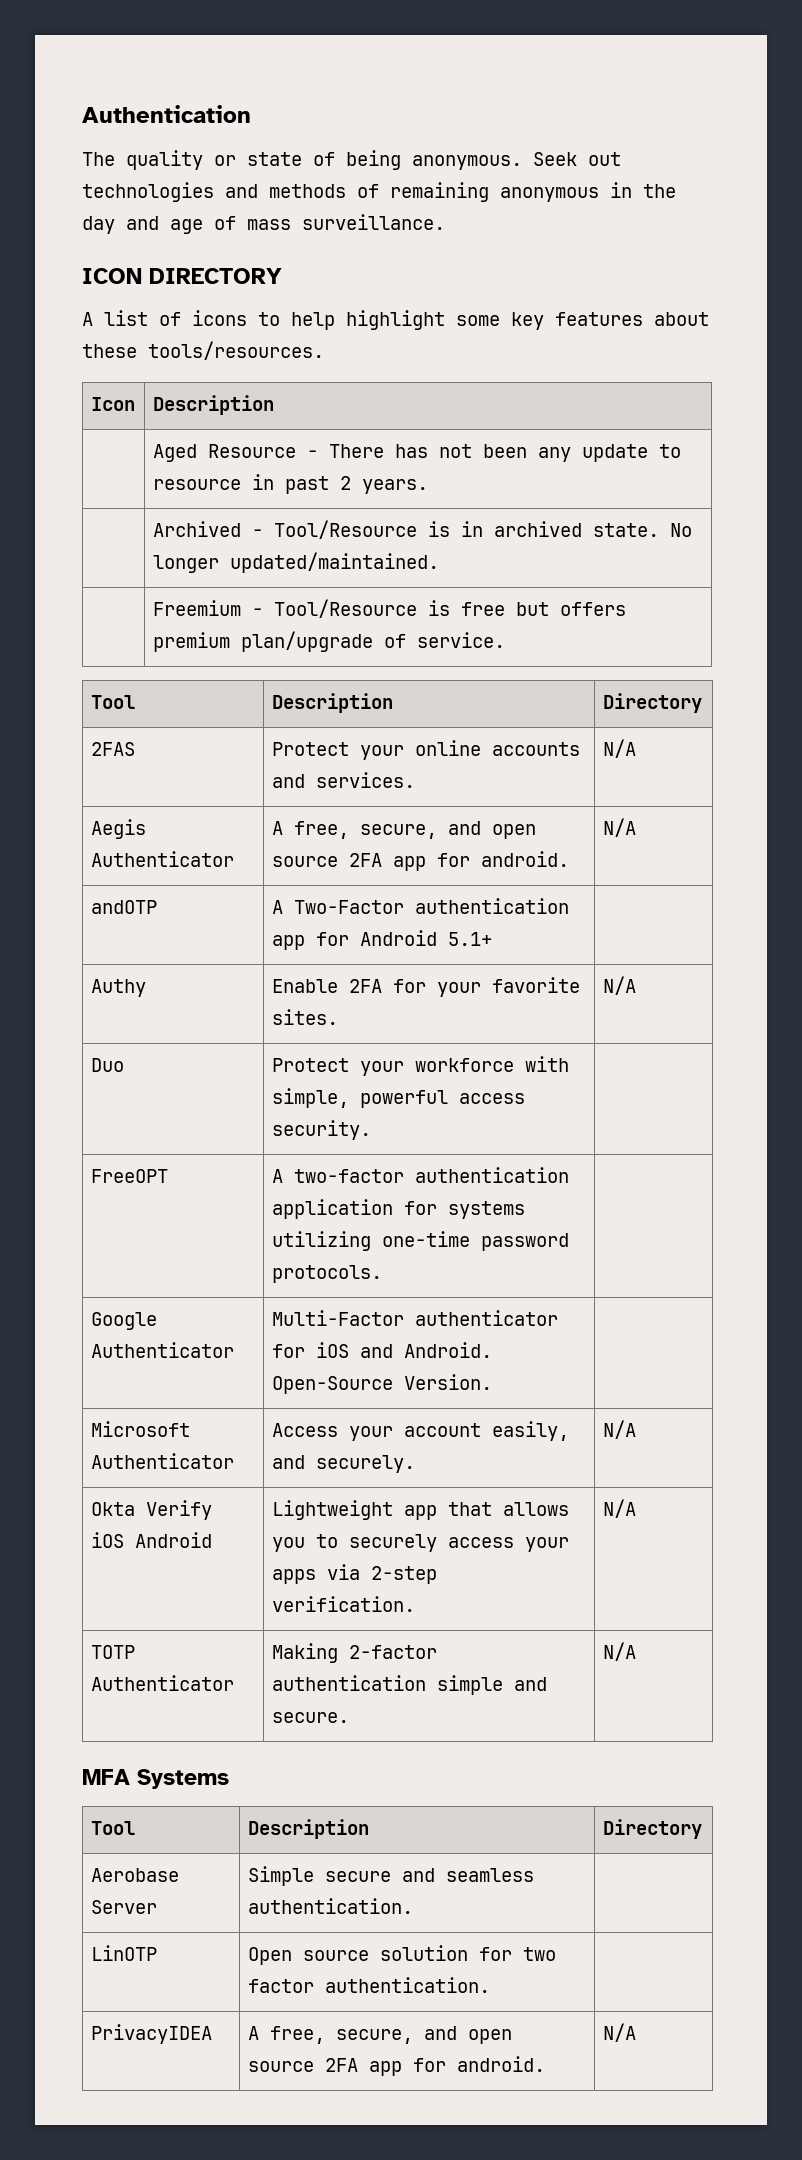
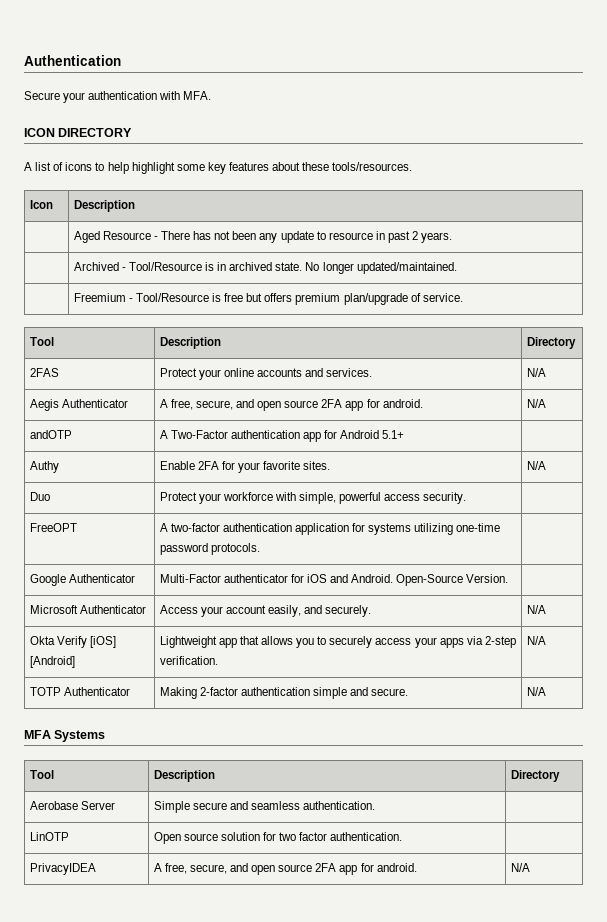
[82,150,621,170] [82,182,676,202] [82,214,445,234] The quality or state of being anonymous. Seek out technologies and methods of remaining anonymous in the day and age of mass surveillance. -> [24,91,212,103] Secure your authentication with MFA.
[90,1532,212,1548] iOS Android -> [89,636,116,648] [29,656,75,668] [iOS] [Android]

